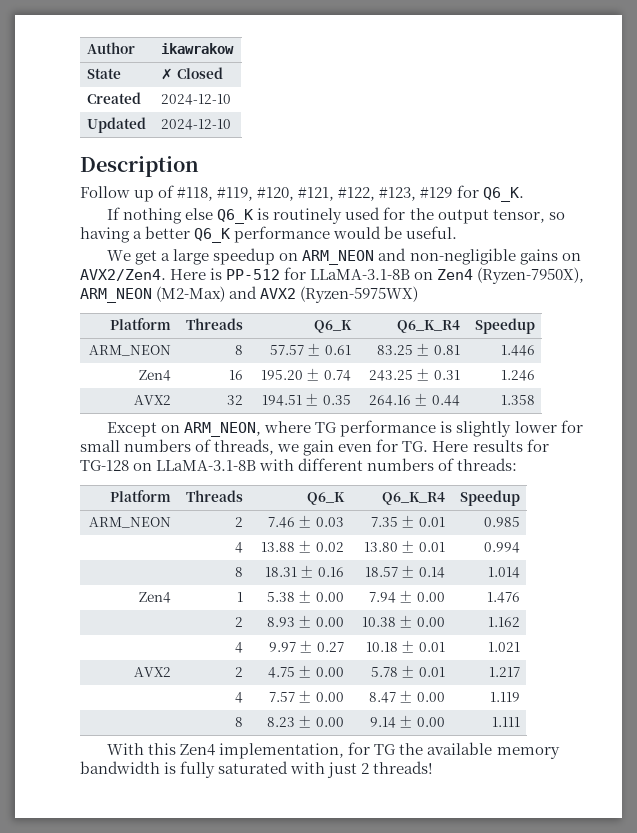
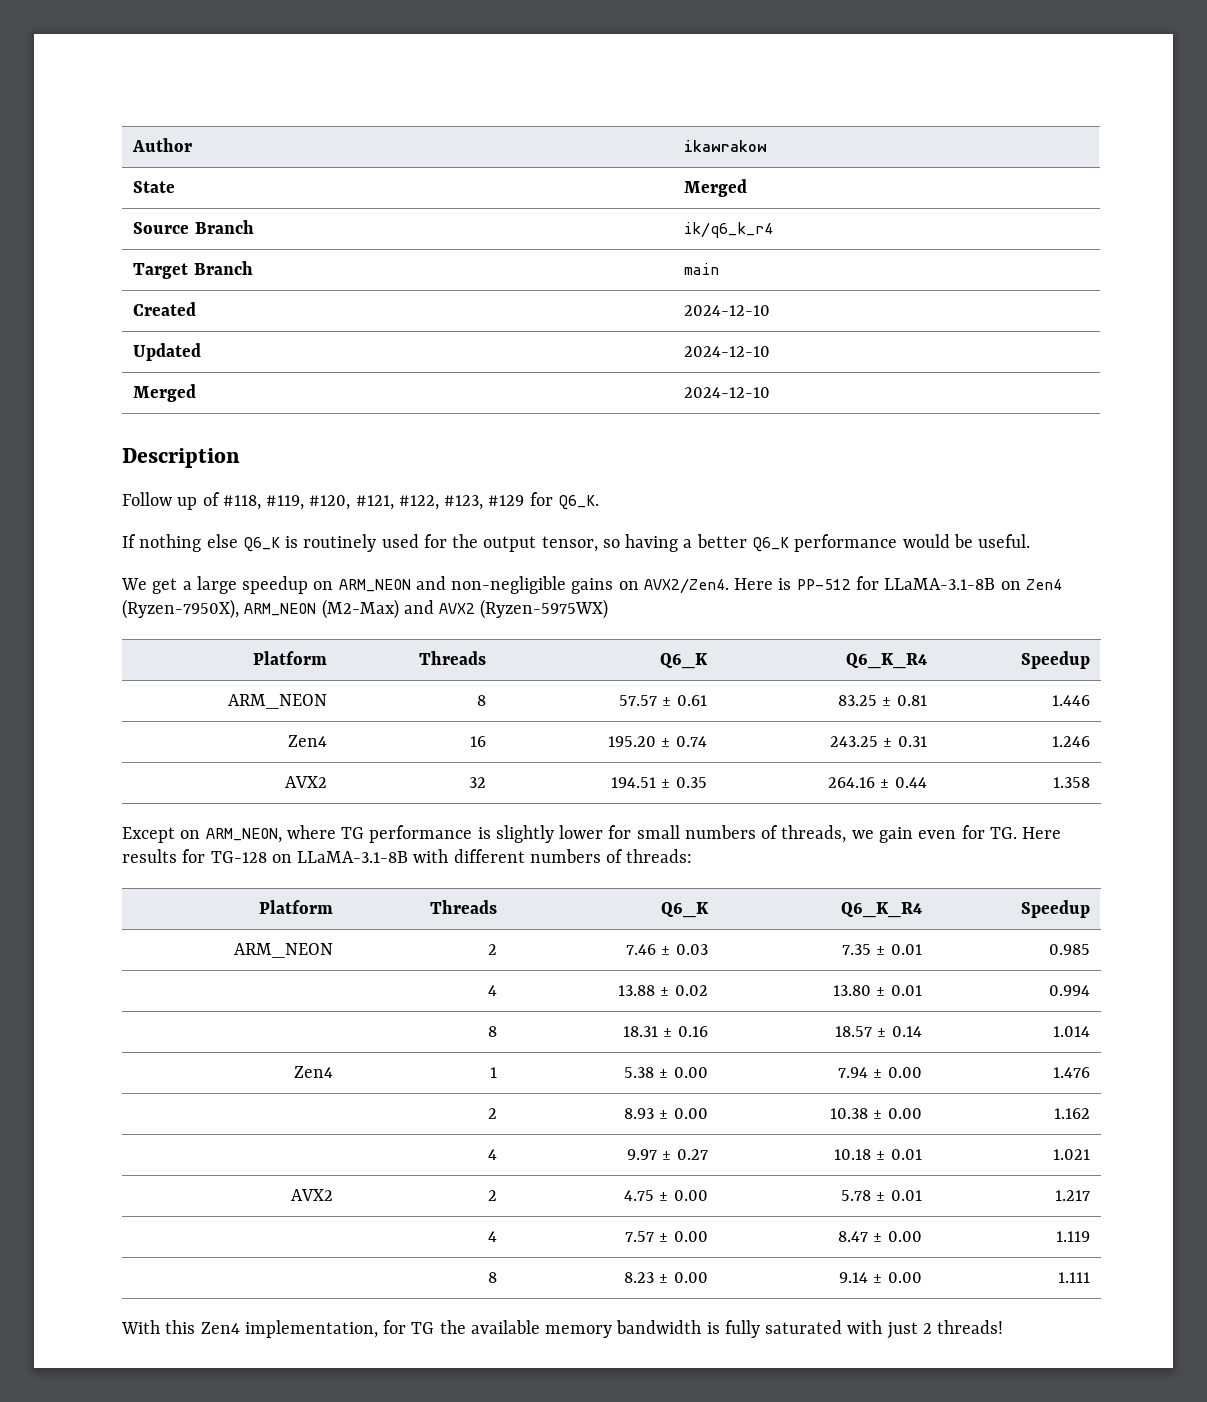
[161,67,223,80] ✗ Closed -> [684,179,748,197] [133,220,254,234] [684,222,774,238] [133,261,253,279] [684,263,720,275] Merged // Source Branch | ik/q6_k_r4 // Target Branch | main
(232, 124) none -> [133,384,197,402] [684,387,771,398] // Merged | 2024-12-10

